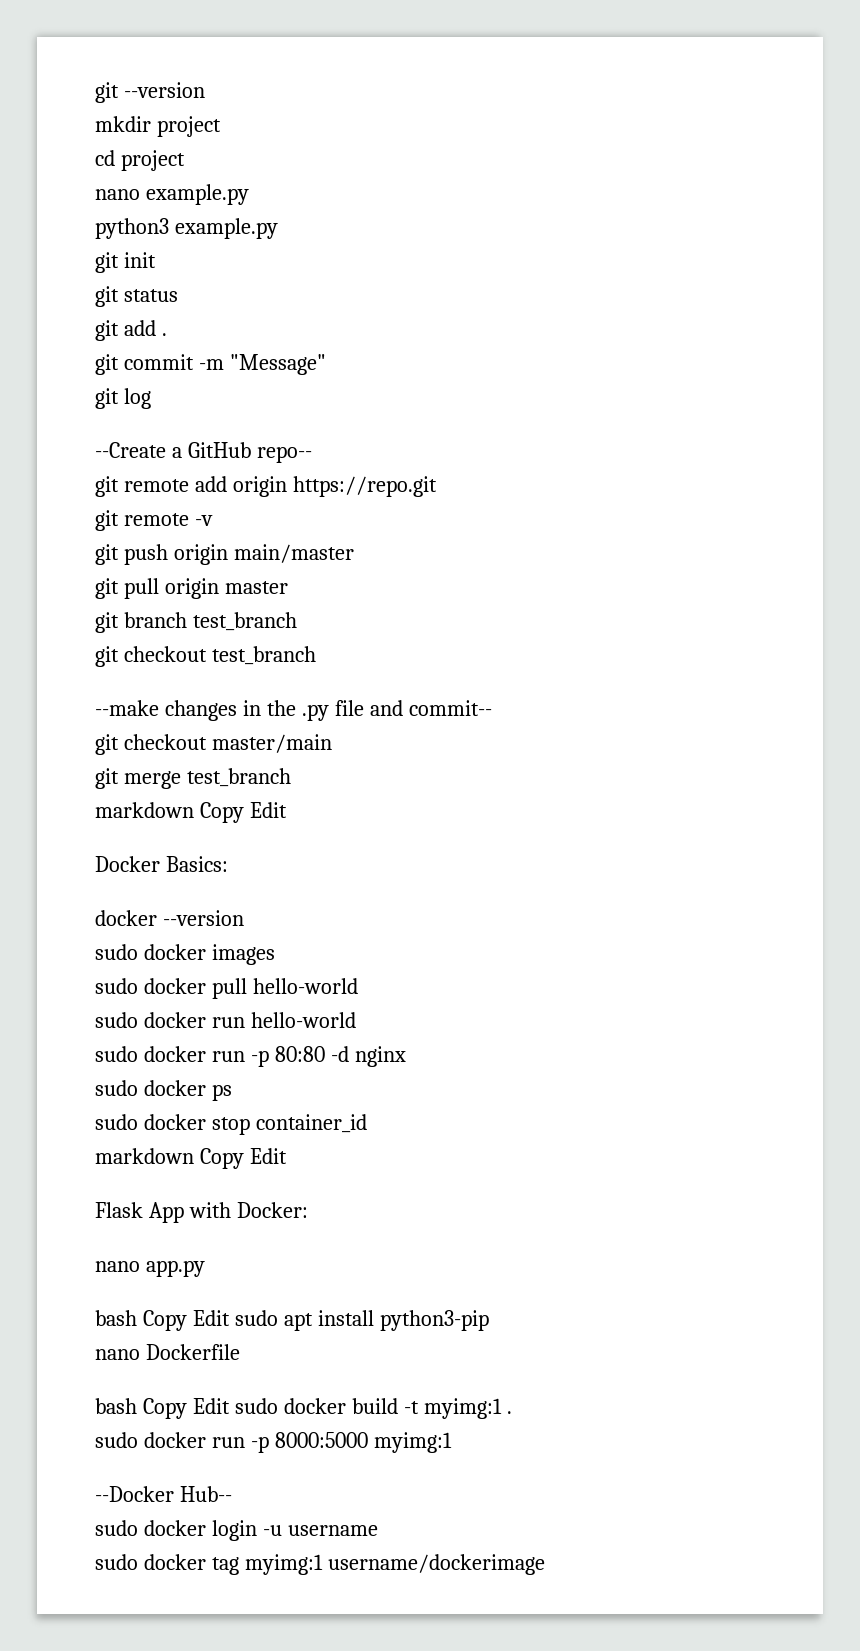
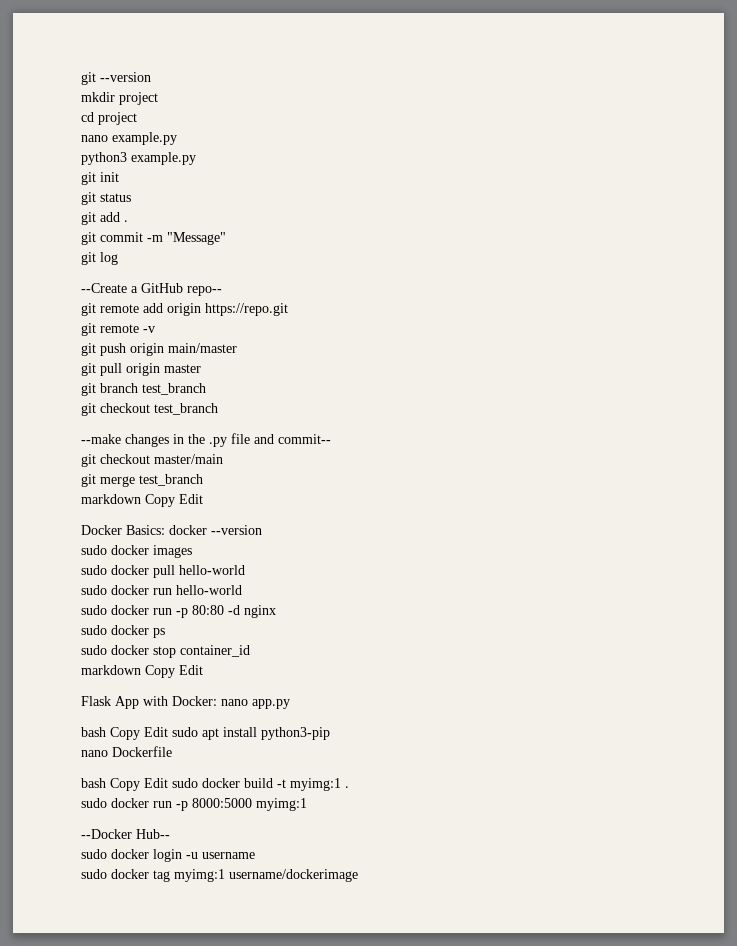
(228, 864) // -> (165, 530) none
(308, 1210) // -> (217, 701) none

